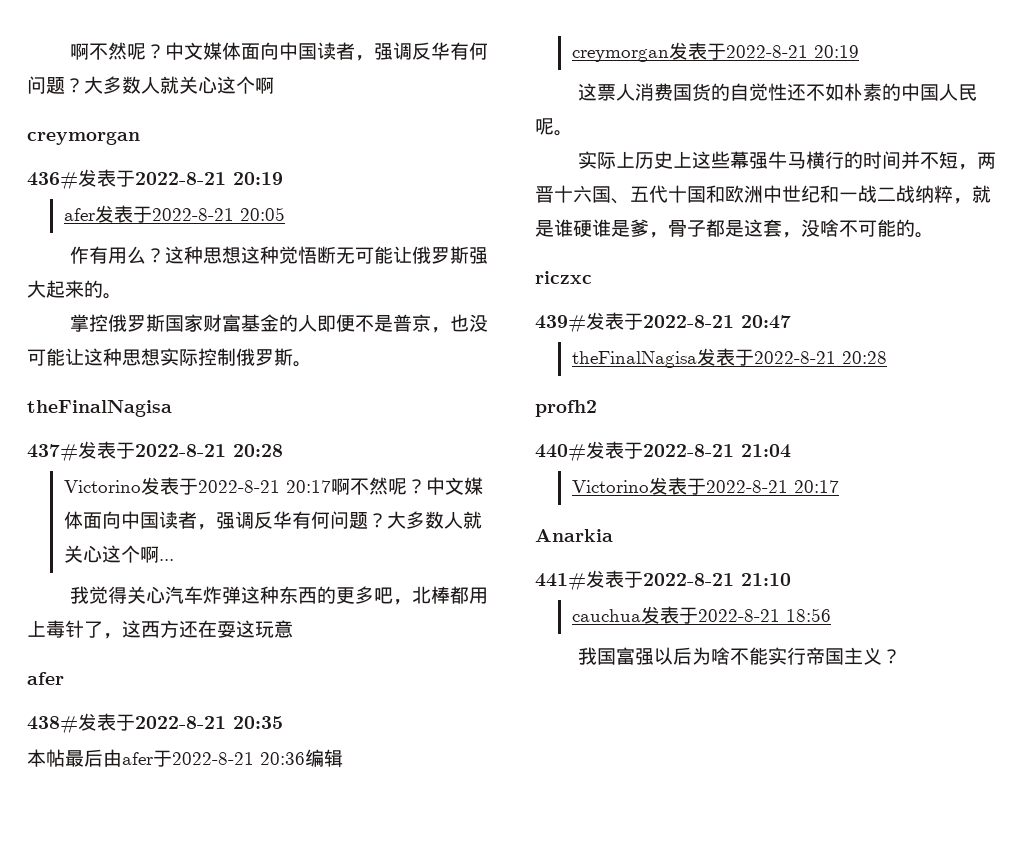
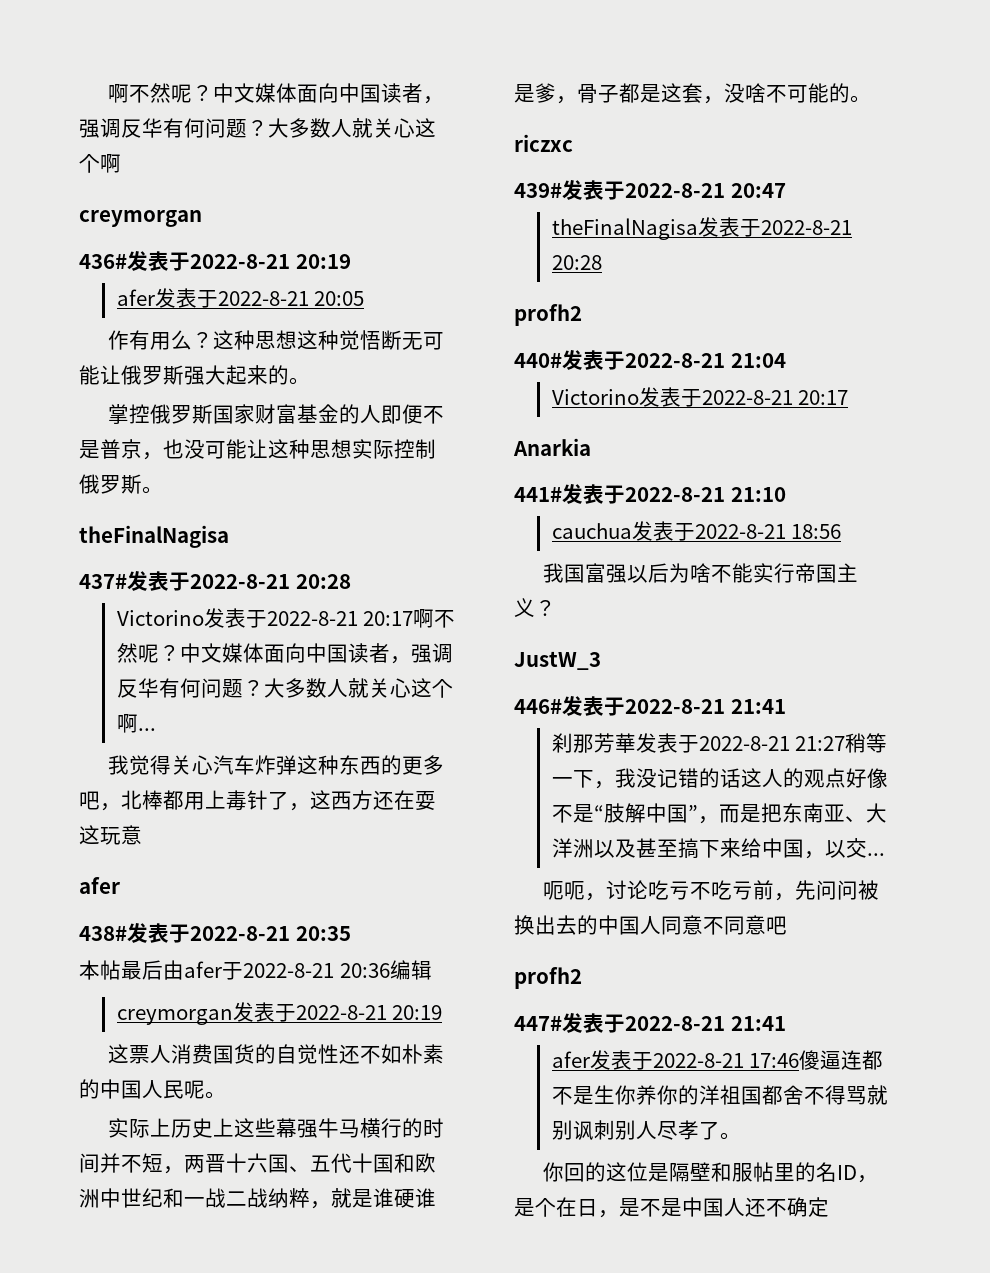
(901, 656) none -> [514,651,601,670] [514,696,786,716] [551,733,888,753] [551,768,888,789] [551,803,887,824] [551,838,885,859] [543,880,880,901] [514,915,787,935] [514,967,582,989] [514,1013,786,1033] [551,1050,884,1070] [551,1085,888,1105] [551,1120,741,1140] [543,1162,879,1183] [514,1197,829,1218] // JustW_3 // 446#发表于2022-8-21 21:41 // 刹那芳華发表于2022-8-21 21:27稍等一下，我没记错的话这人的观点好像不是“肢解中国”，而是把东南亚、大洋洲以及甚至搞下来给中国，以交... // 呃呃，讨论吃亏不吃亏前，先问问被换出去的中国人同意不同意吧 // profh2 // 447#发表于2022-8-21 21:41 // afer发表于2022-8-21 17:46傻逼连都不是生你养你的洋祖国都舍不得骂就别讽刺别人尽孝了。 // 你回的这位是隔壁和服帖里的名ID，是个在日，是不是中国人还不确定

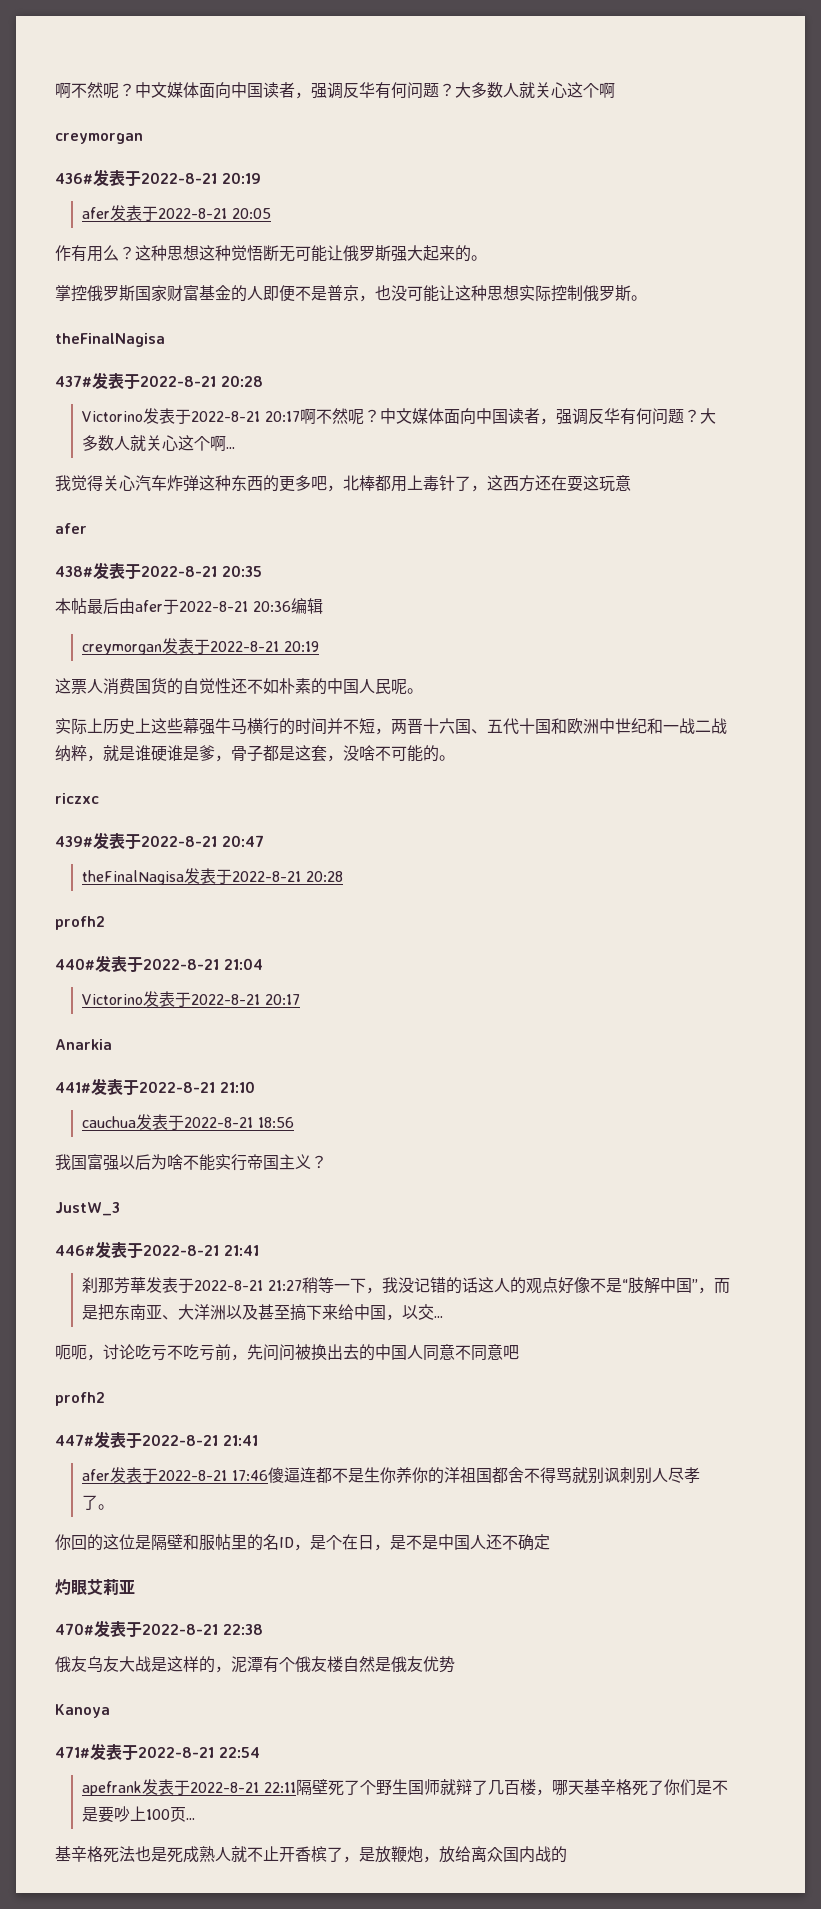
(829, 1207) none -> [55,1579,135,1595] [55,1620,263,1638] [55,1656,455,1673] [55,1704,110,1718] [55,1743,260,1761] [82,1779,729,1796] [82,1806,196,1823] [55,1846,567,1863] // 灼眼艾莉亚 // 470#发表于2022-8-21 22:38 // 俄友乌友大战是这样的，泥潭有个俄友楼自然是俄友优势 // Kanoya // 471#发表于2022-8-21 22:54 // apefrank发表于2022-8-21 22:11隔壁死了个野生国师就辩了几百楼，哪天基辛格死了你们是不是要吵上100页... // 基辛格死法也是死成熟人就不止开香槟了，是放鞭炮，放给离众国内战的

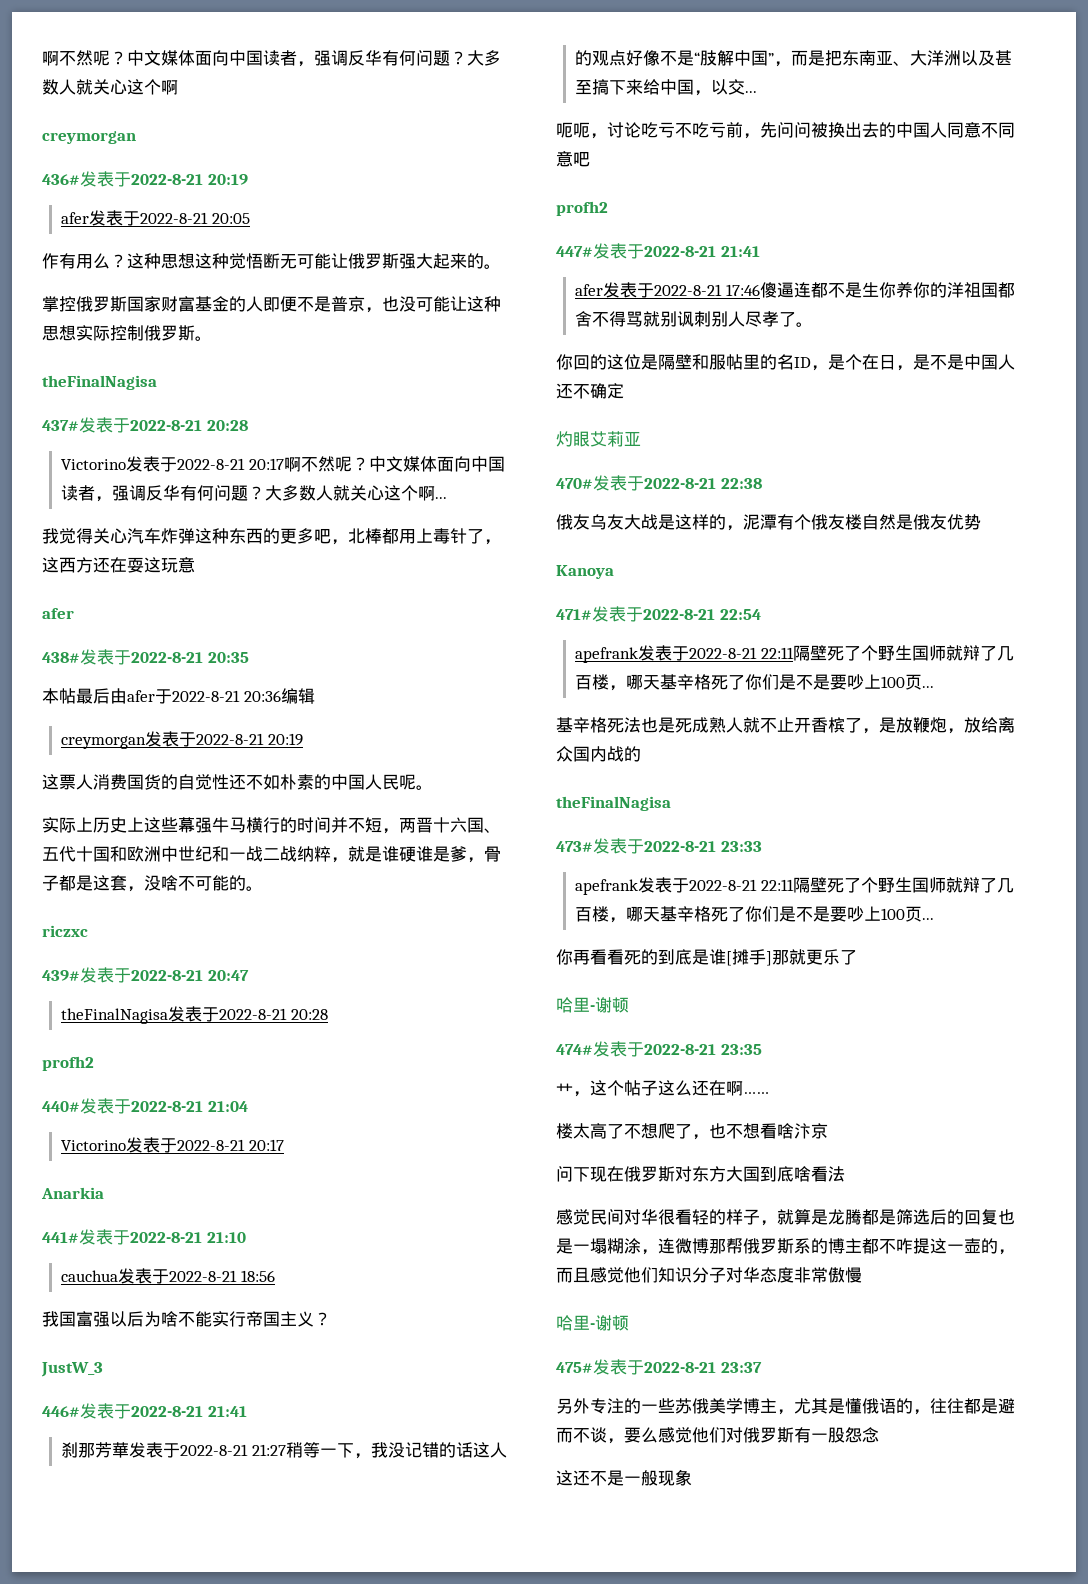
(567, 1854) none -> [556,796,671,811] [556,838,762,854] [574,877,1014,895] [574,906,934,923] [556,949,857,966] [556,997,629,1013] [556,1041,762,1057] [556,1080,769,1097] [556,1123,828,1140] [556,1166,845,1182] [556,1209,1015,1226] [556,1238,1015,1255] [556,1267,862,1283] [556,1315,629,1331] [556,1359,762,1375] [556,1398,1015,1415] [556,1427,879,1444] [556,1469,692,1486] // theFinalNagisa // 473#发表于2022-8-21 23:33 // apefrank发表于2022-8-21 22:11隔壁死了个野生国师就辩了几百楼，哪天基辛格死了你们是不是要吵上100页... // 你再看看死的到底是谁[摊手]那就更乐了 // 哈里-谢顿 // 474#发表于2022-8-21 23:35 // 艹，这个帖子这么还在啊…… // 楼太高了不想爬了，也不想看啥汴京 // 问下现在俄罗斯对东方大国到底啥看法 // 感觉民间对华很看轻的样子，就算是龙腾都是筛选后的回复也是一塌糊涂，连微博那帮俄罗斯系的博主都不咋提这一壶的，而且感觉他们知识分子对华态度非常傲慢 // 哈里-谢顿 // 475#发表于2022-8-21 23:37 // 另外专注的一些苏俄美学博主，尤其是懂俄语的，往往都是避而不谈，要么感觉他们对俄罗斯有一股怨念 // 这还不是一般现象

